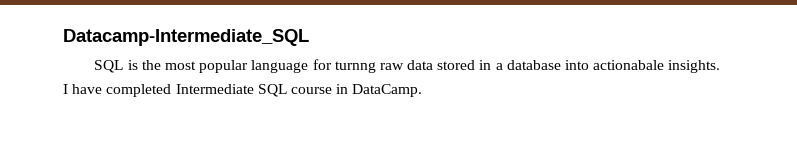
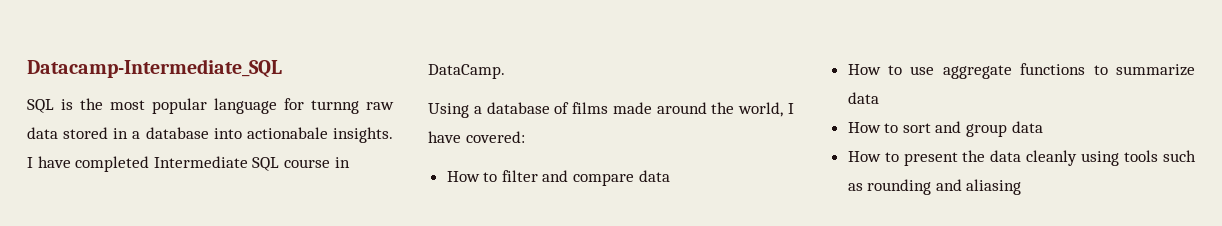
(423, 90) none -> [428,102,794,118] [428,131,525,143] [446,170,670,186] [847,63,1195,79] [847,92,879,104] [847,121,1043,137] [847,150,1196,166] [847,179,1022,195] // Using a database of films made around the world, I have covered: // How to filter and compare data // How to use aggregate functions to summarize data // How to sort and group data // How to present the data cleanly using tools such as rounding and aliasing

